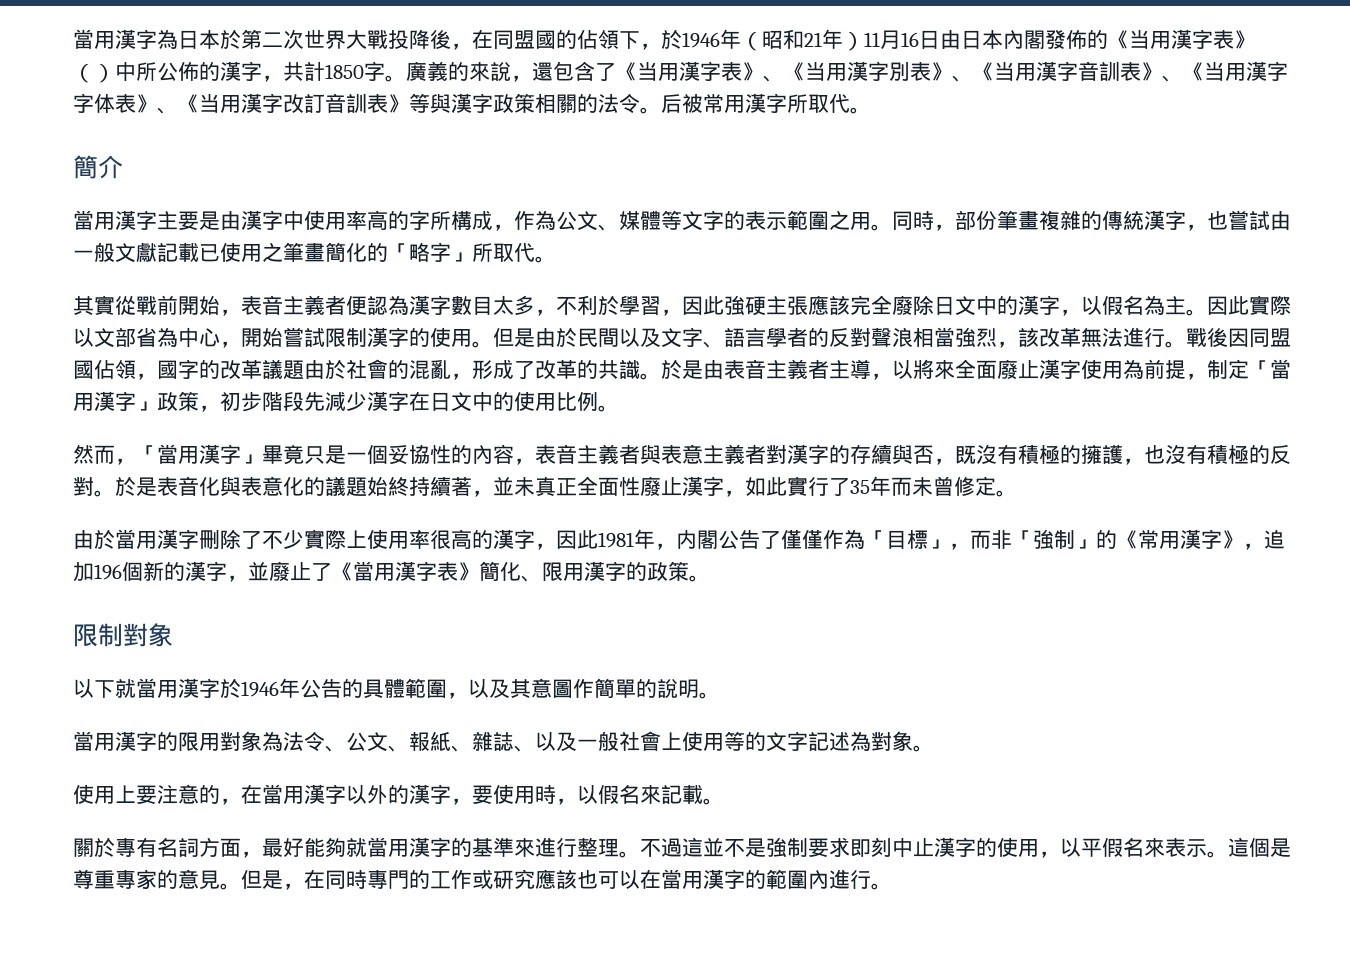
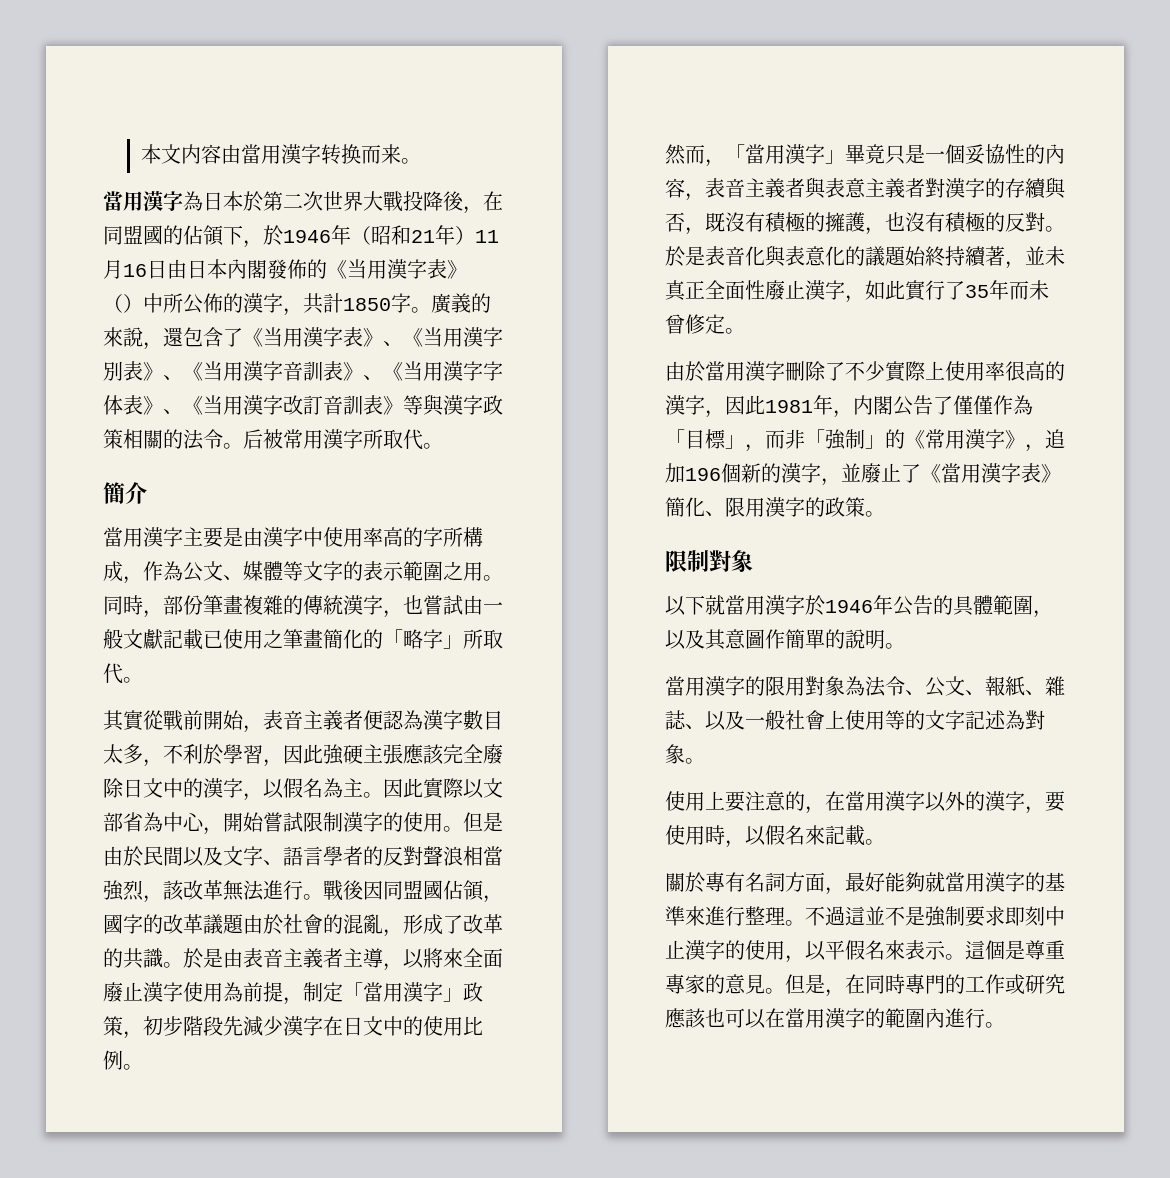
(73, 39) none -> [141,144,422,165] 本文内容由當用漢字转换而来。 //

